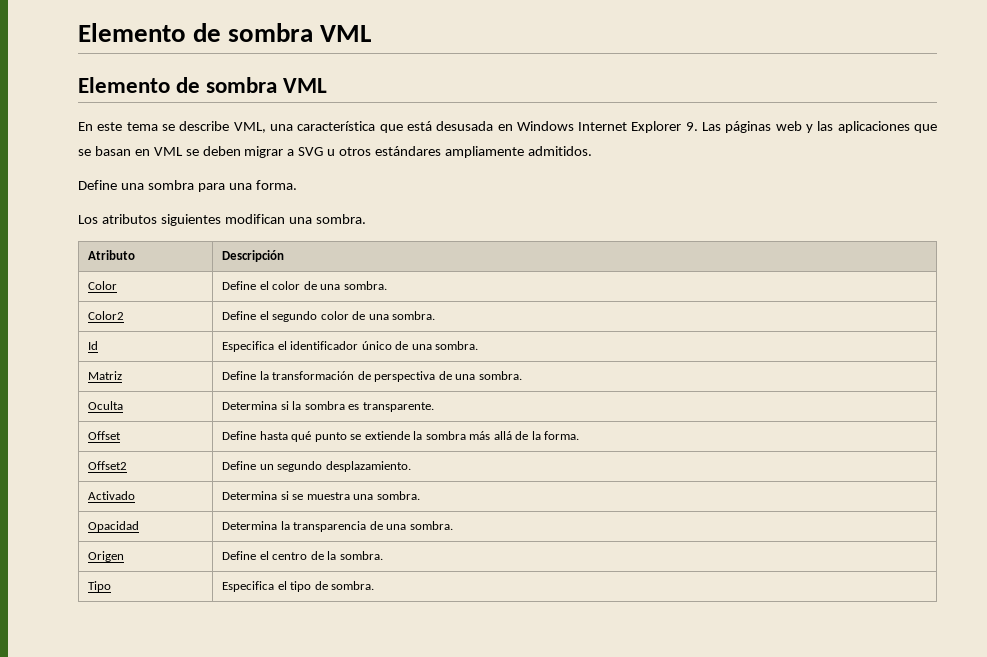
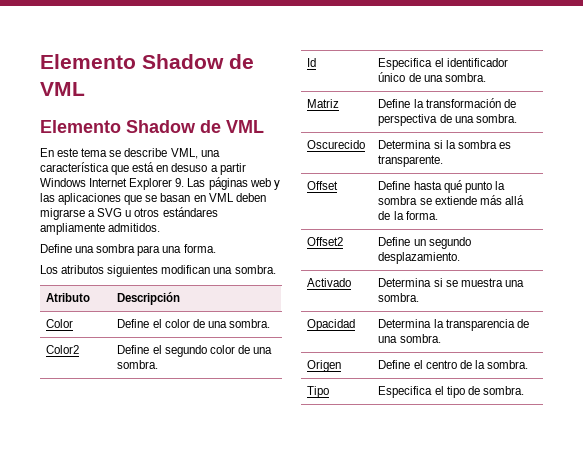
[78,23,314,42] Elemento de sombra -> [40,54,254,69] Elemento Shadow de
[176,77,278,93] de sombra -> [126,120,221,133] Shadow de
[436,121,513,131] desusada en -> [156,163,246,175] en desuso a partir
[185,146,284,158] se deben migrar -> [235,193,266,202] [40,208,85,220] deben migrarse
[88,401,124,410] Oculta -> [307,140,366,149] Oscurecido
[350,431,466,440] se extiende la sombra -> [494,181,505,190] [378,196,477,205] la sombra se extiende

